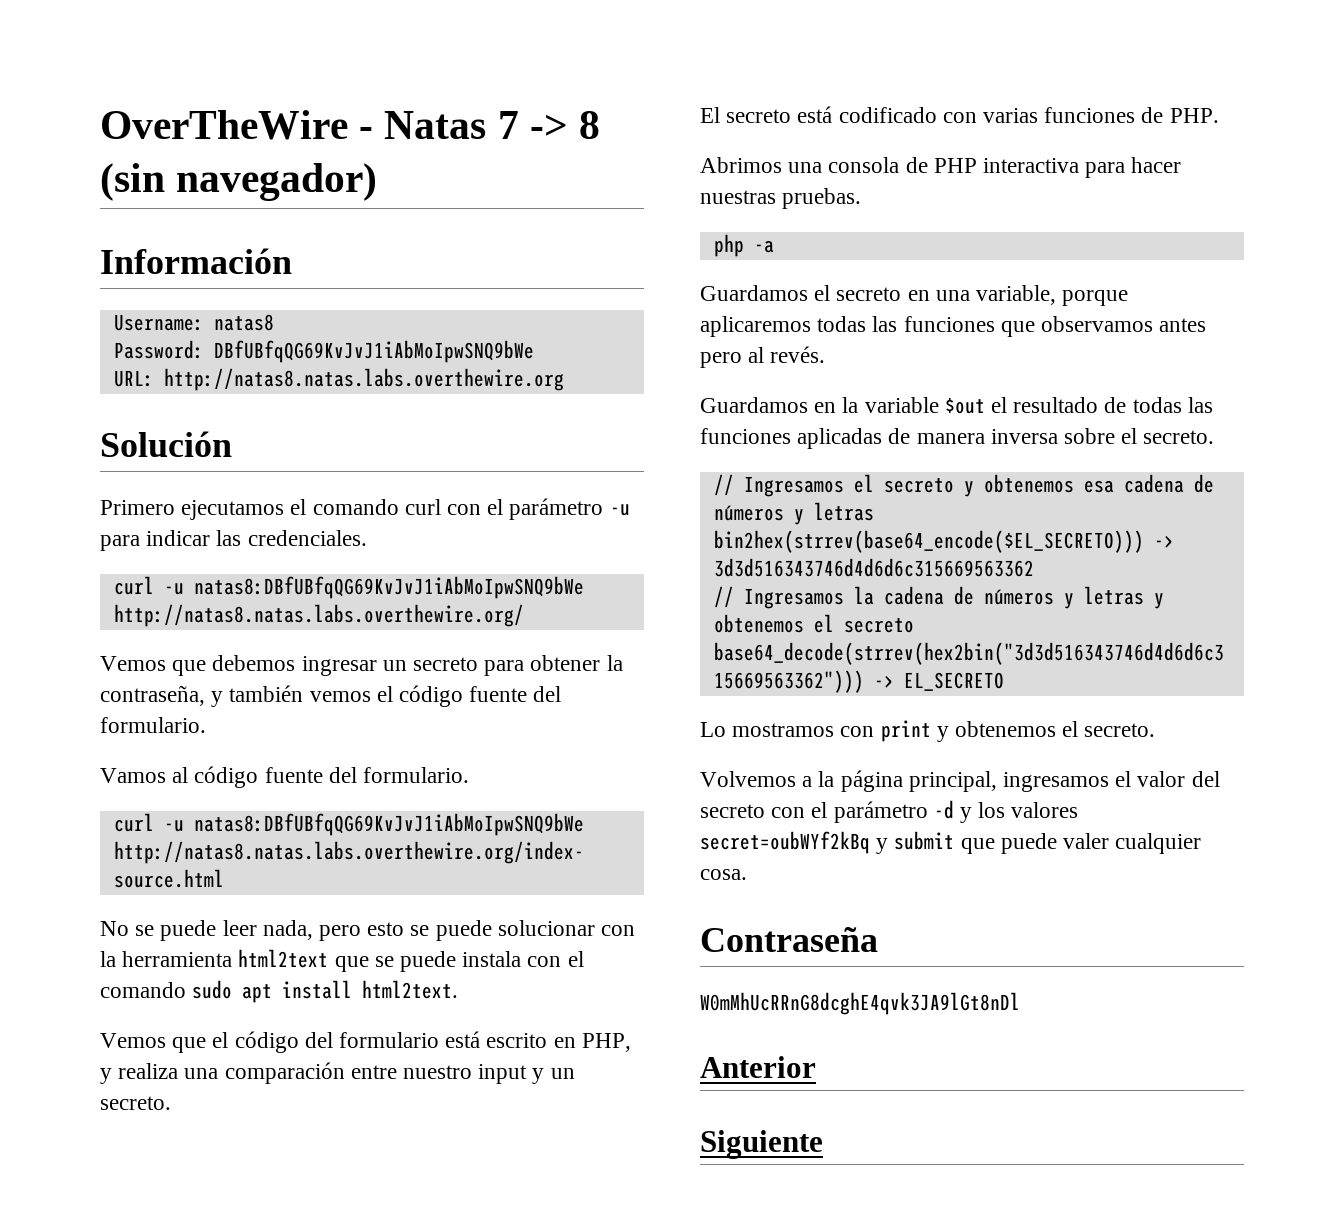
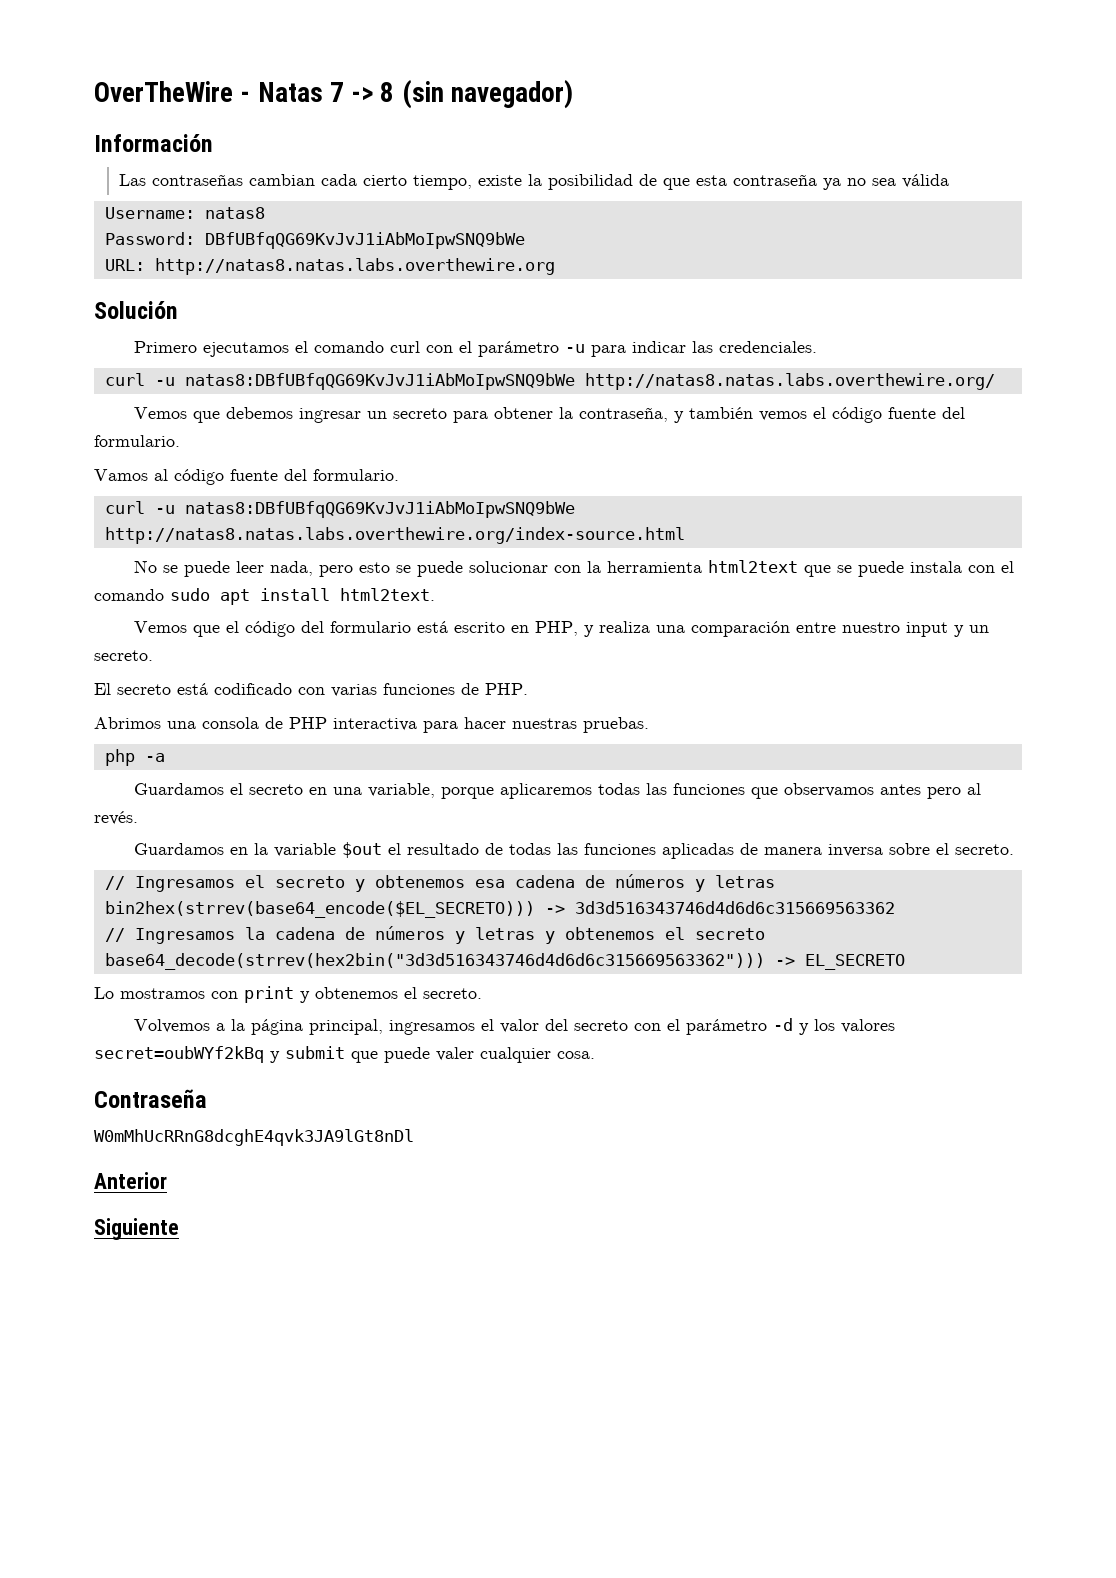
(292, 261) none -> [118,174,949,190] // Las contraseñas cambian cada cierto tiempo, existe la posibilidad de que esta contraseña ya no sea válida

